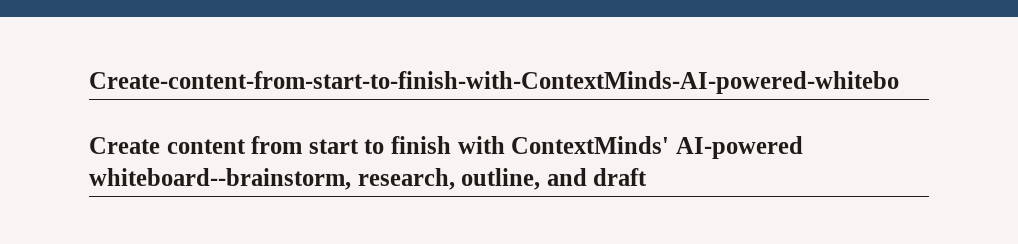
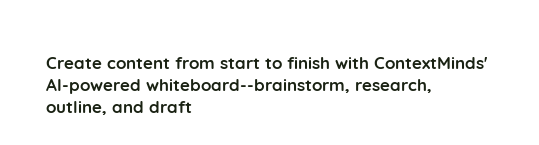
[89,71,899,94] Create-content-from-start-to-finish-with-ContextMinds-AI-powered-whitebo // -> (46, 63) none

